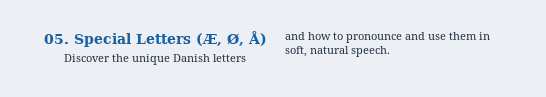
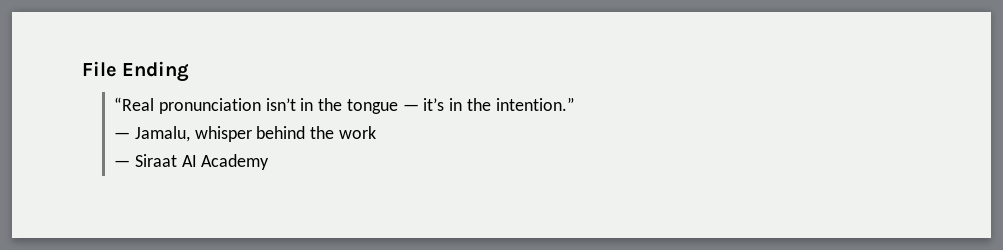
[44,31,267,47] [64,54,247,65] [285,32,490,43] [285,46,390,57] 05. Special Letters (Æ, Ø, Å) // Discover the unique Danish letters and how to pronounce and use them in soft, natural speech. -> [82,61,190,82] [114,97,575,114] [114,126,376,142] [114,154,270,170] File Ending // “Real pronunciation isn’t in the tongue — it’s in the intention.” // — Jamalu, whisper behind the work // — Siraat AI Academy

